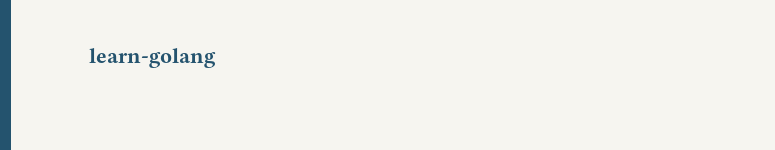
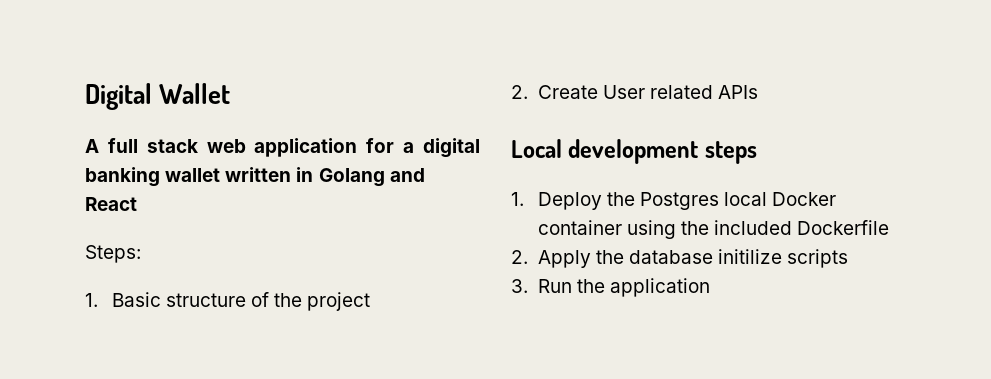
[89,48,216,68] learn-golang -> [85,83,231,110] [85,138,480,158] [85,167,425,187] [85,197,137,211] [85,245,141,263] [85,292,371,311] [511,85,759,99] [511,139,757,164] [511,192,837,210] [537,220,890,239] [511,249,849,268] [511,278,711,297] Digital Wallet // A full stack web application for a digital banking wallet written in Golang and React // Steps: // 1. Basic structure of the project // 2. Create User related APIs // Local development steps // 1. Deploy the Postgres local Docker container using the included Dockerfile // 2. Apply the database initilize scripts // 3. Run the application

